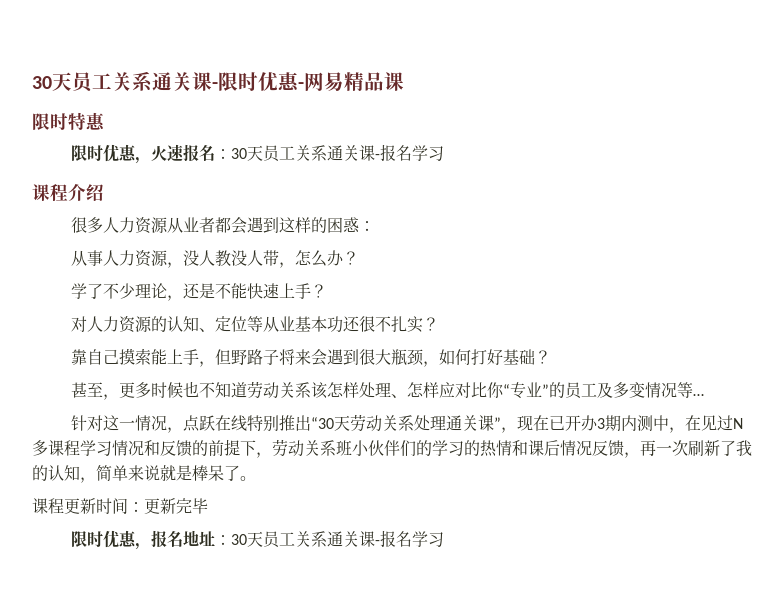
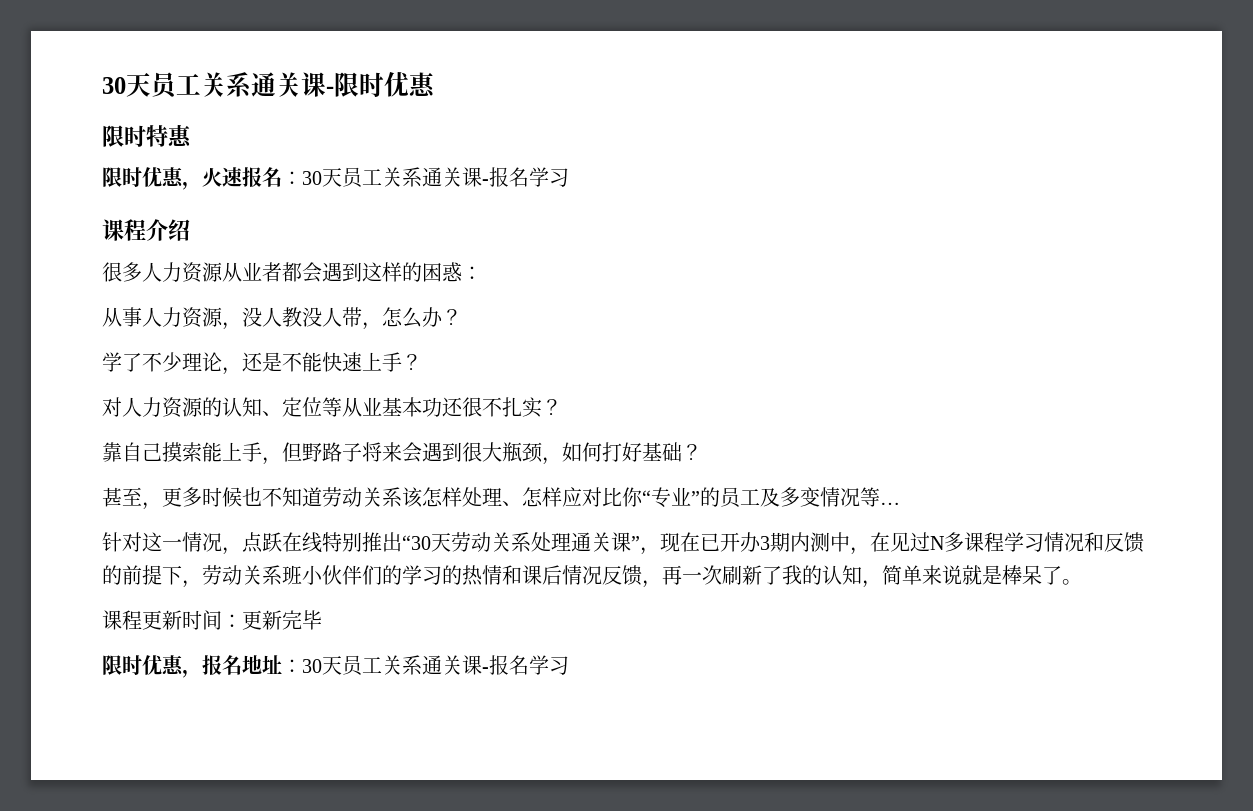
[298,72,404,92] -网易精品课 -> (436, 84) none

